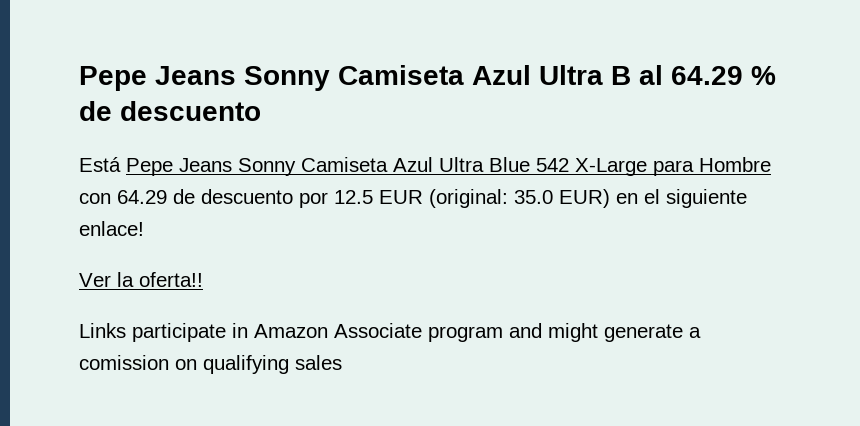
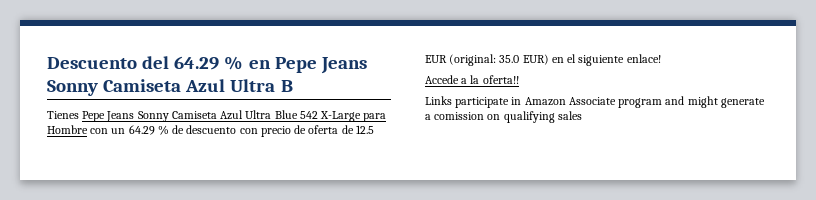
(79, 78) none -> [47,56,271,70] Descuento del 64.29 % en
[639,65,776,85] [79,101,261,121] [79,157,121,172] al 64.29 % de descuento // Está -> [47,111,79,119] // Tienes
[117,189,328,208] 64.29 de descuento por -> [111,125,354,137] un 64.29 % de descuento con precio de oferta de
[79,273,111,287] Ver -> [425,75,468,84] Accede a

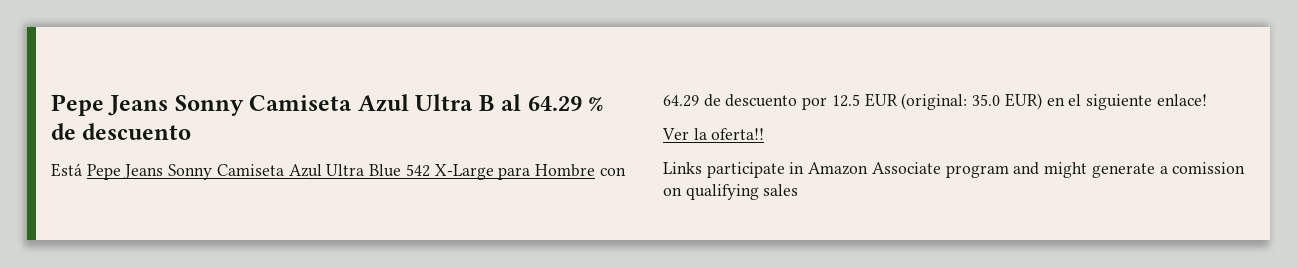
[47,56,271,70] Descuento del 64.29 % en -> (51, 105) none
[47,111,79,119] // Tienes -> [501,94,604,111] [51,123,192,140] [51,163,82,177] al 64.29 % de descuento // Está
[111,125,354,137] un 64.29 % de descuento con precio de oferta de -> [663,94,828,110] 64.29 de descuento por
[425,75,468,84] Accede a -> [662,128,689,140] Ver

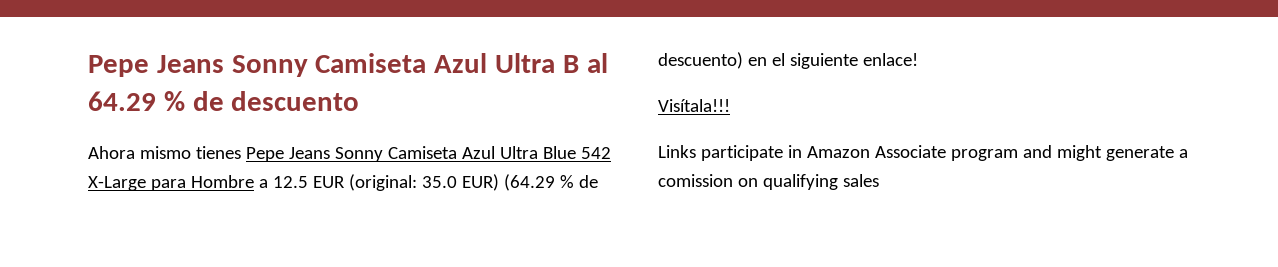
[51,163,82,177] Está -> [88,146,241,159] Ahora mismo tienes
[599,167,626,176] [663,94,828,110] con 64.29 de descuento por -> [258,179,268,188] a
(1042, 101) none -> [503,174,598,191] [658,52,743,69] (64.29 % de descuento)
[662,128,765,140] Ver la oferta!! -> [658,99,730,112] Visítala!!!

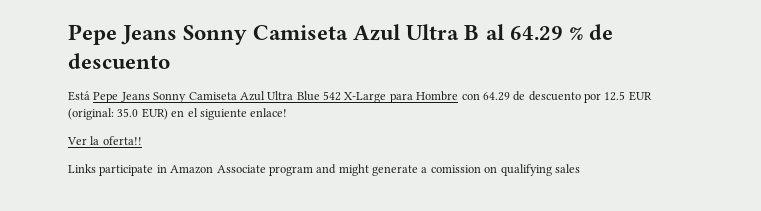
[88,146,241,159] Ahora mismo tienes -> [68,91,90,101] Está
[258,179,268,188] a -> [461,91,601,103] con 64.29 de descuento por
[503,174,598,191] [658,52,743,69] (64.29 % de descuento) -> (168, 114) none
[658,99,730,112] Visítala!!! -> [67,136,142,145] Ver la oferta!!

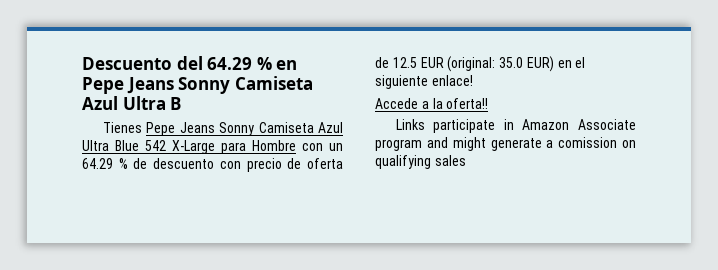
(68, 34) none -> [82,56,298,70] Descuento del 64.29 % en
[485,24,613,40] [68,53,170,69] [68,91,90,101] al 64.29 % de descuento // Está -> [102,122,142,133] // Tienes
[482,91,601,103] 64.29 de descuento por -> [329,143,343,151] [82,158,343,172] [375,57,389,68] un 64.29 % de descuento con precio de oferta de
[67,137,87,145] Ver -> [375,98,429,109] Accede a

